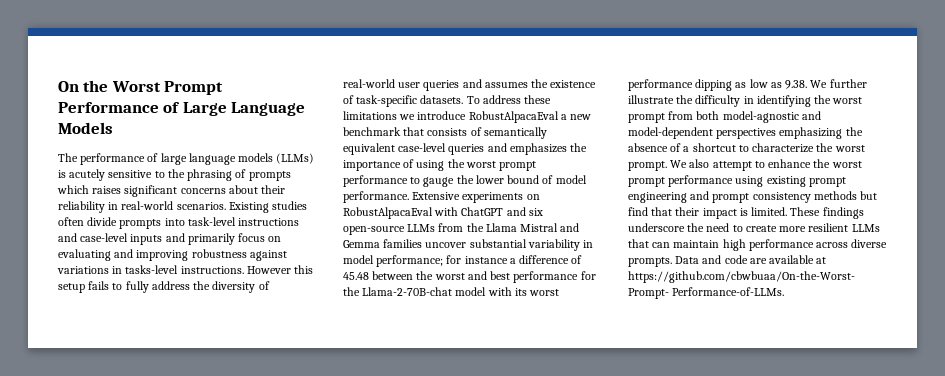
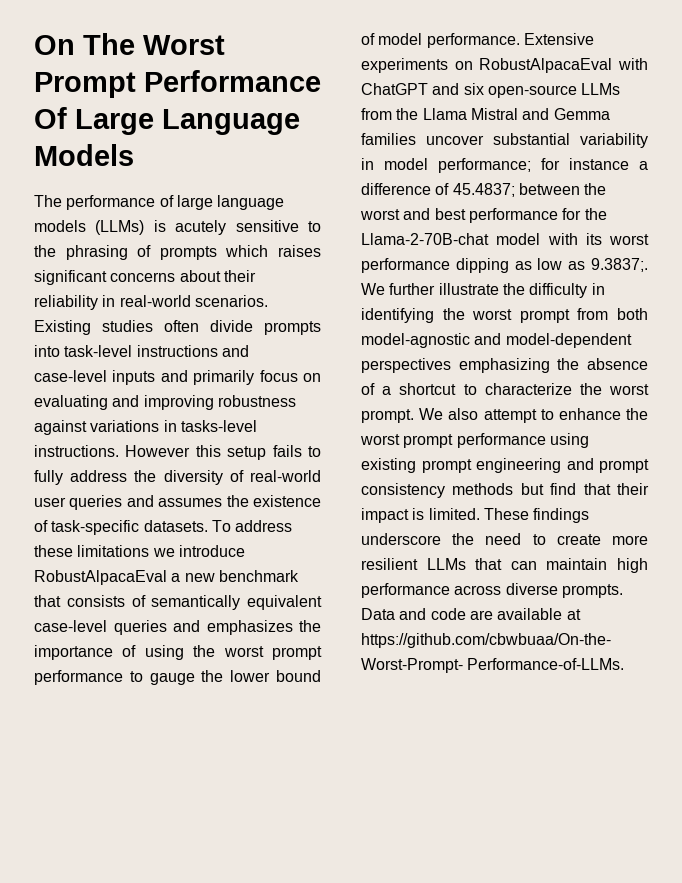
[83,80,109,92] the -> [83,33,135,55] The
[163,102,181,113] of -> [34,107,67,129] Of
[343,272,369,280] 45.48 -> [452,183,515,197] 45.4837;
[785,80,808,89] 9.38. -> [591,258,648,272] 9.3837;.

